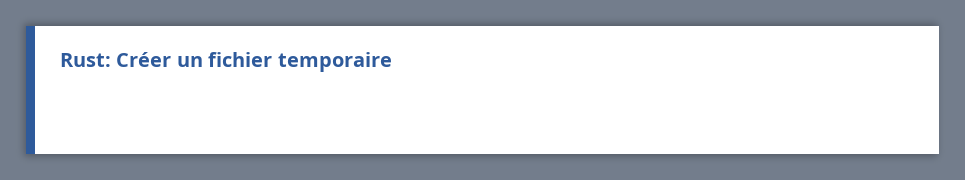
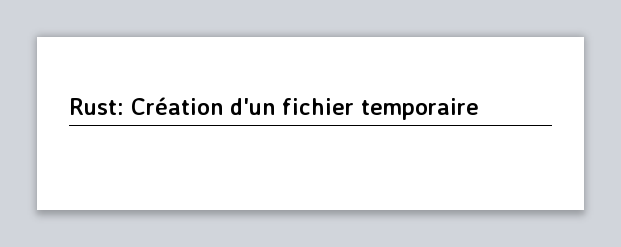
[116,52,203,67] Créer un -> [131,97,275,115] Création d'un

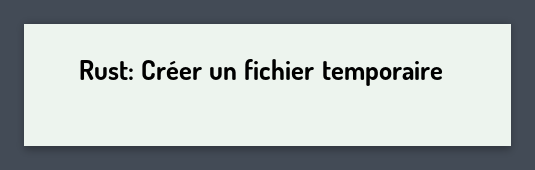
[131,97,275,115] Création d'un -> [141,60,238,80] Créer un

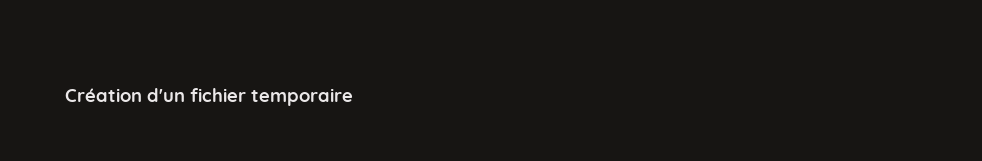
[79,60,238,80] Rust: Créer un -> [65,88,185,102] Création d'un

